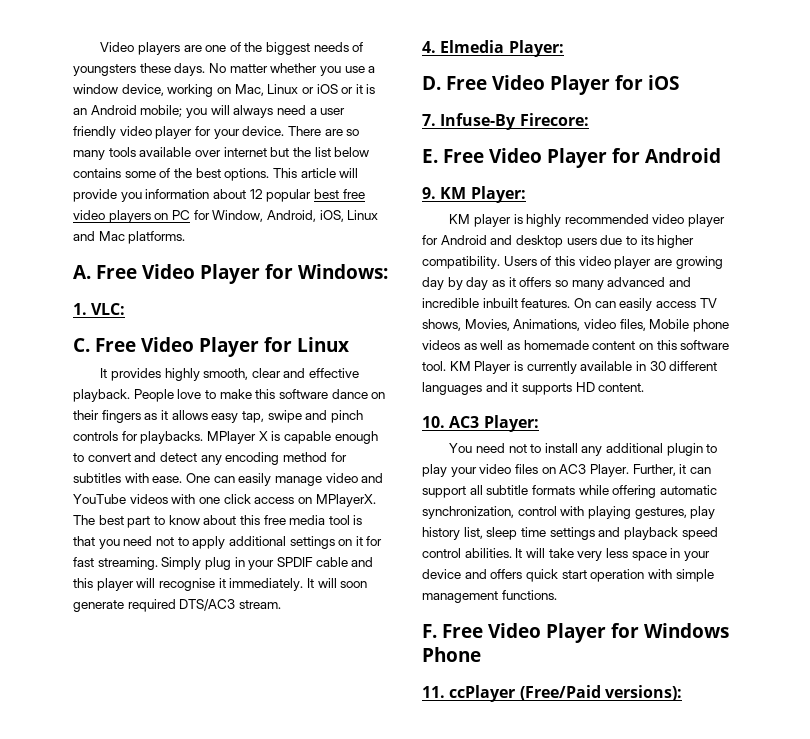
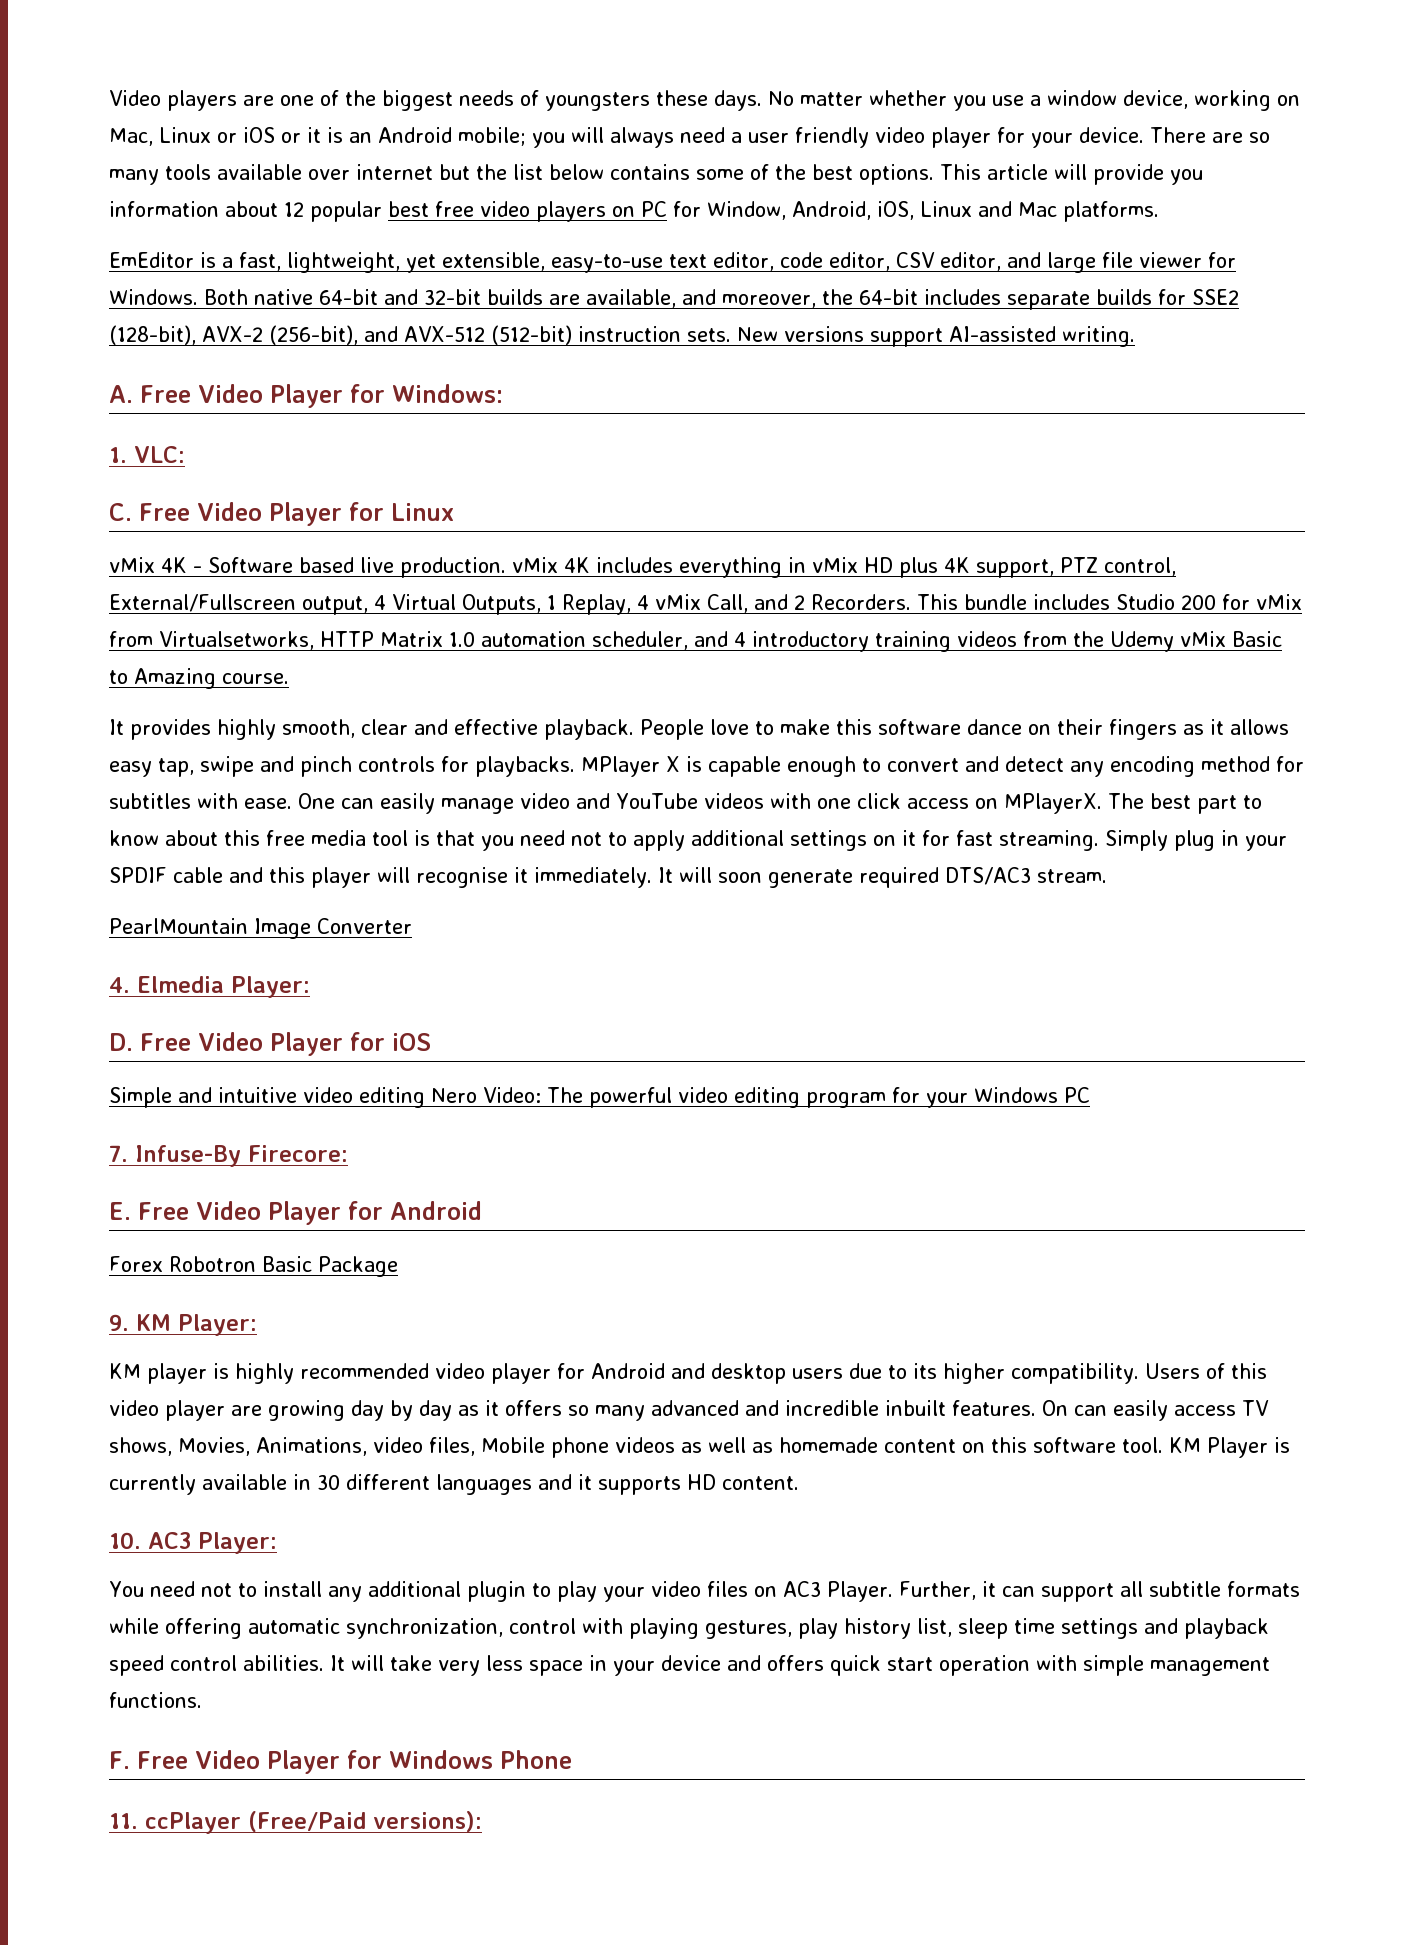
(186, 237) none -> [109,252,1236,273] [109,289,1239,310] [109,325,1135,347] // EmEditor is a fast, lightweight, yet extensible, easy-to-use text editor, code editor, CSV editor, and large file viewer for Windows. Both native 64-bit and 32-bit builds are available, and moreover, the 64-bit includes separate builds for SSE2 (128-bit), AVX-2 (256-bit), and AVX-512 (512-bit) instruction sets. New versions support AI-assisted writing.
(349, 344) none -> [109,557,1176,578] [109,594,1302,615] [109,631,1282,652] [109,668,289,689] // vMix 4K - Software based live production. vMix 4K includes everything in vMix HD plus 4K support, PTZ control, External/Fullscreen output, 4 Virtual Outputs, 1 Replay, 4 vMix Call, and 2 Recorders. This bundle includes Studio 200 for vMix from Virtualsetworks, HTTP Matrix 1.0 automation scheduler, and 4 introductory training videos from the Udemy vMix Basic to Amazing course.
(281, 604) none -> [109,918,412,939] // PearlMountain Image Converter
(679, 82) none -> [109,1087,1090,1108] // Simple and intuitive video editing Nero Video: The powerful video editing program for your Windows PC
(721, 155) none -> [109,1256,398,1277] // Forex Robotron Basic Package

